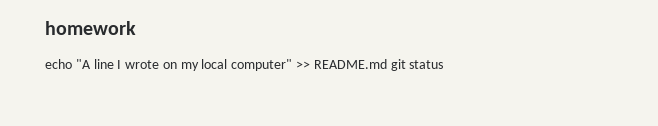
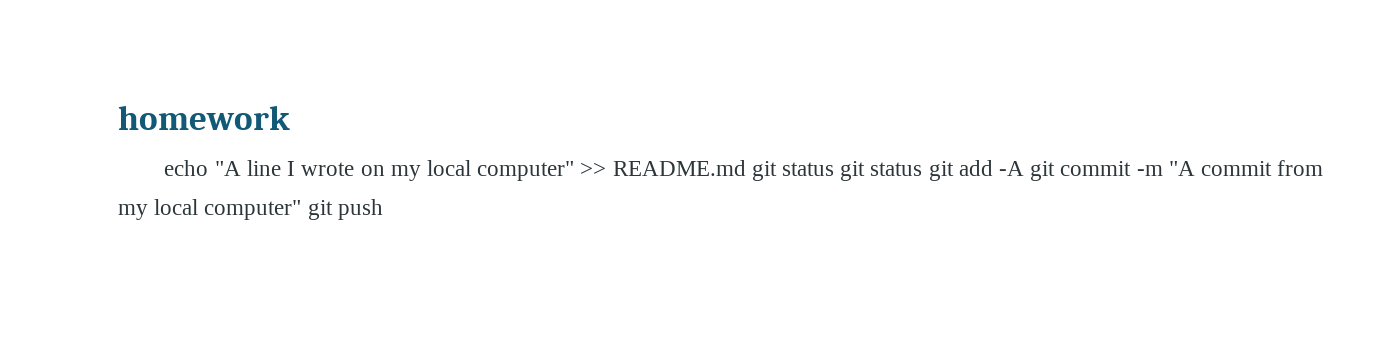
(444, 64) none -> [840,160,1324,181] [118,199,383,220] git status git add -A git commit -m "A commit from my local computer" git push

